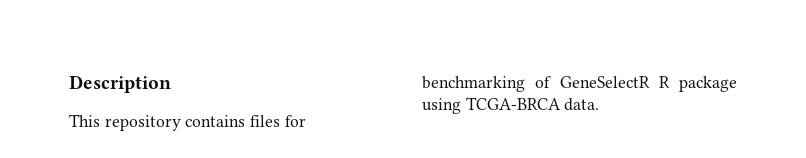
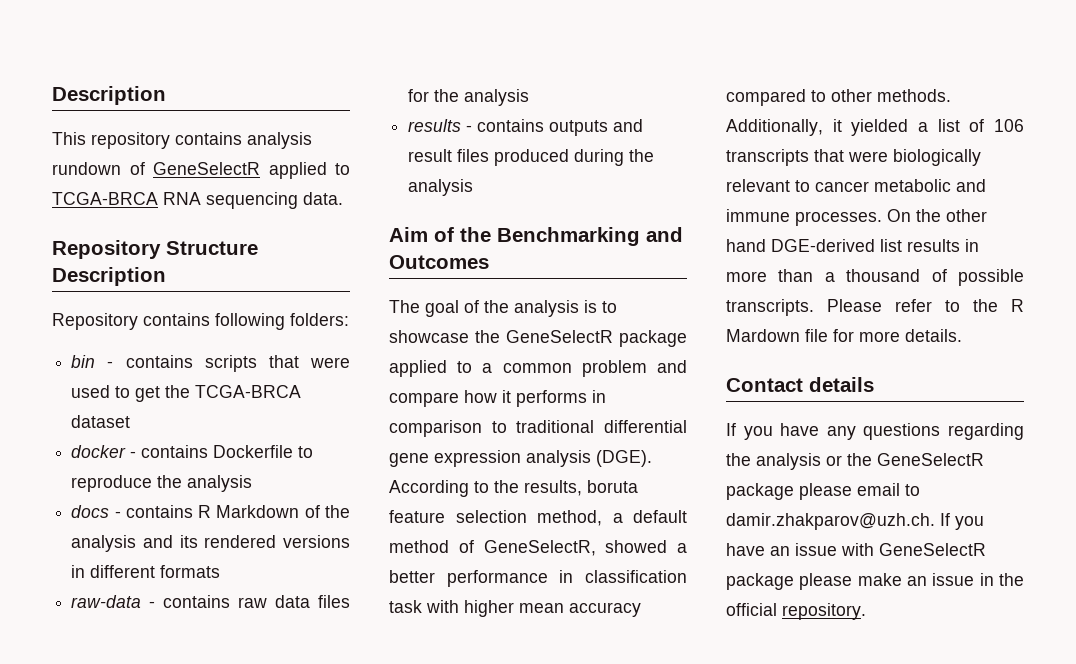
[250,115,306,127] [422,76,737,92] [422,97,600,114] files for benchmarking of GeneSelectR R package using TCGA-BRCA data. -> [247,132,312,149] [52,162,350,179] [52,192,343,209] [52,240,258,259] [52,267,166,286] [52,313,349,330] [71,355,350,372] [71,385,302,402] [71,415,131,428] [71,445,314,458] [71,475,253,492] [71,505,350,518] [71,535,350,552] [71,565,221,578] [71,595,350,608] [408,89,530,106] [408,119,644,136] [408,149,655,166] [408,179,474,196] [389,227,683,246] [389,255,489,269] [389,300,617,317] [389,330,687,347] [389,360,687,377] [389,390,606,407] [389,420,687,437] [389,450,652,467] [389,480,638,497] [389,510,687,526] [389,540,687,556] [389,570,687,587] [389,600,641,617] [726,89,951,106] [726,119,1024,136] [726,149,981,166] [726,179,986,192] [726,209,987,226] [726,239,979,252] [726,269,1024,286] [726,299,1024,316] [726,329,962,342] [726,377,874,392] [726,423,1024,440] [726,453,984,470] [726,483,920,500] [726,513,984,530] [726,543,986,556] [726,573,1024,590] [726,603,866,620] analysis rundown of GeneSelectR applied to TCGA-BRCA RNA sequencing data. // Repository Structure Description // Repository contains following folders: // bin - contains scripts that were used to get the TCGA-BRCA dataset // docker - contains Dockerfile to reproduce the analysis // docs - contains R Markdown of the analysis and its rendered versions in different formats // raw-data - contains raw data files for the analysis // results - contains outputs and result files produced during the analysis // Aim of the Benchmarking and Outcomes // The goal of the analysis is to showcase the GeneSelectR package applied to a common problem and compare how it performs in comparison to traditional differential gene expression analysis (DGE). According to the results, boruta feature selection method, a default method of GeneSelectR, showed a better performance in classification task with higher mean accuracy compared to other methods. Additionally, it yielded a list of 106 transcripts that were biologically relevant to cancer metabolic and immune processes. On the other hand DGE-derived list results in more than a thousand of possible transcripts. Please refer to the R Mardown file for more details. // Contact details // If you have any questions regarding the analysis or the GeneSelectR package please email to damir.zhakparov@uzh.ch. If you have an issue with GeneSelectR package please make an issue in the official repository.

